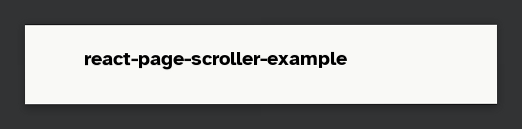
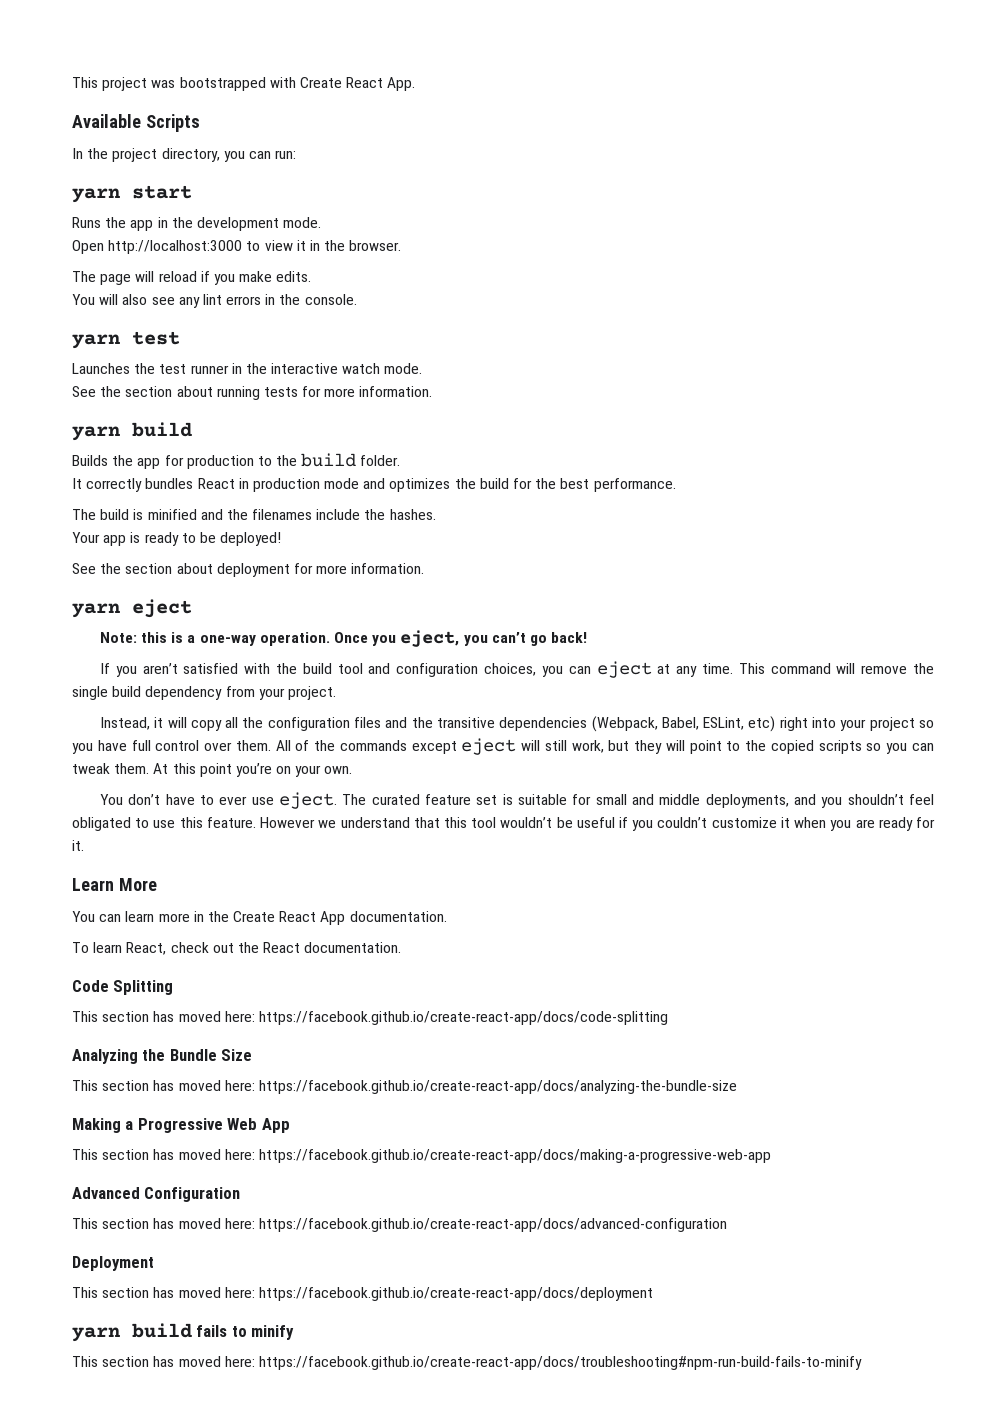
[83,51,348,71] react-page-scroller-example -> [72,77,416,91] [72,114,200,132] [72,148,297,162] [72,185,192,203] [72,217,322,231] [72,240,402,254] [72,271,312,285] [72,294,357,308] [72,331,180,349] [72,363,423,374] [72,386,433,400] [72,422,192,441] [72,453,401,469] [72,478,676,492] [72,509,436,520] [72,532,282,546] [72,563,425,577] [72,599,192,618] [99,630,588,647] [99,661,935,678] [72,686,336,700] [99,716,934,732] [72,738,934,755] [72,763,353,777] [99,792,935,809] [72,817,936,831] [72,840,84,851] [72,878,157,891] [72,911,447,925] [72,942,402,955] [72,980,174,995] [72,1011,668,1025] [72,1049,253,1064] [72,1080,737,1094] [72,1118,290,1133] [72,1149,771,1163] [72,1187,241,1202] [72,1218,727,1232] [72,1256,154,1271] [72,1287,653,1301] [72,1323,295,1342] [72,1356,862,1370] This project was bootstrapped with Create React App. // Available Scripts // In the project directory, you can run: // yarn start // Runs the app in the development mode. // Open http://localhost:3000 to view it in the browser. // The page will reload if you make edits. // You will also see any lint errors in the console. // yarn test // Launches the test runner in the interactive watch mode. // See the section about running tests for more information. // yarn build // Builds the app for production to the build folder. // It correctly bundles React in production mode and optimizes the build for the best performance. // The build is minified and the filenames include the hashes. // Your app is ready to be deployed! // See the section about deployment for more information. // yarn eject // Note: this is a one-way operation. Once you eject, you can’t go back! // If you aren’t satisfied with the build tool and configuration choices, you can eject at any time. This command will remove the single build dependency from your project. // Instead, it will copy all the configuration files and the transitive dependencies (Webpack, Babel, ESLint, etc) right into your project so you have full control over them. All of the commands except eject will still work, but they will point to the copied scripts so you can tweak them. At this point you’re on your own. // You don’t have to ever use eject. The curated feature set is suitable for small and middle deployments, and you shouldn’t feel obligated to use this feature. However we understand that this tool wouldn’t be useful if you couldn’t customize it when you are ready for it. // Learn More // You can learn more in the Create React App documentation. // To learn React, check out the React documentation. // Code Splitting // This section has moved here: https://facebook.github.io/create-react-app/docs/code-splitting // Analyzing the Bundle Size // This section has moved here: https://facebook.github.io/create-react-app/docs/analyzing-the-bundle-size // Making a Progressive Web App // This section has moved here: https://facebook.github.io/create-react-app/docs/making-a-progressive-web-app // Advanced Configuration // This section has moved here: https://facebook.github.io/create-react-app/docs/advanced-configuration // Deployment // This section has moved here: https://facebook.github.io/create-react-app/docs/deployment // yarn build fails to minify // This section has moved here: https://facebook.github.io/create-react-app/docs/troubleshooting#npm-run-build-fails-to-minify

